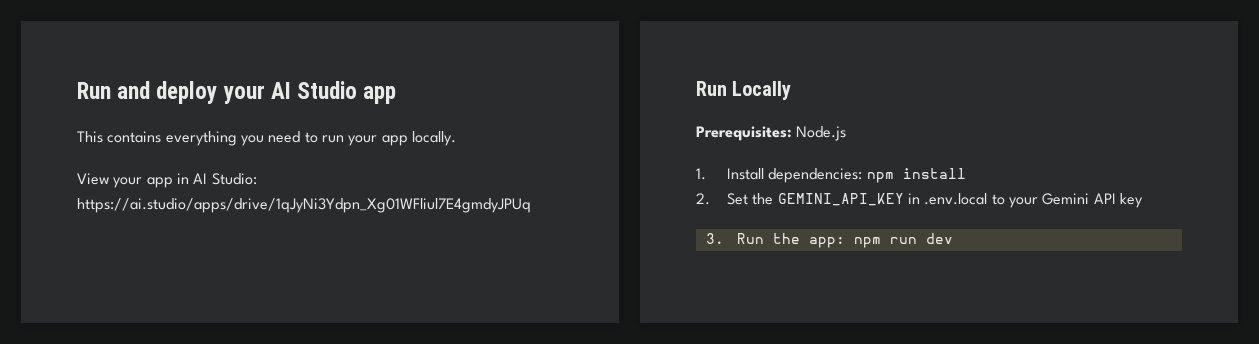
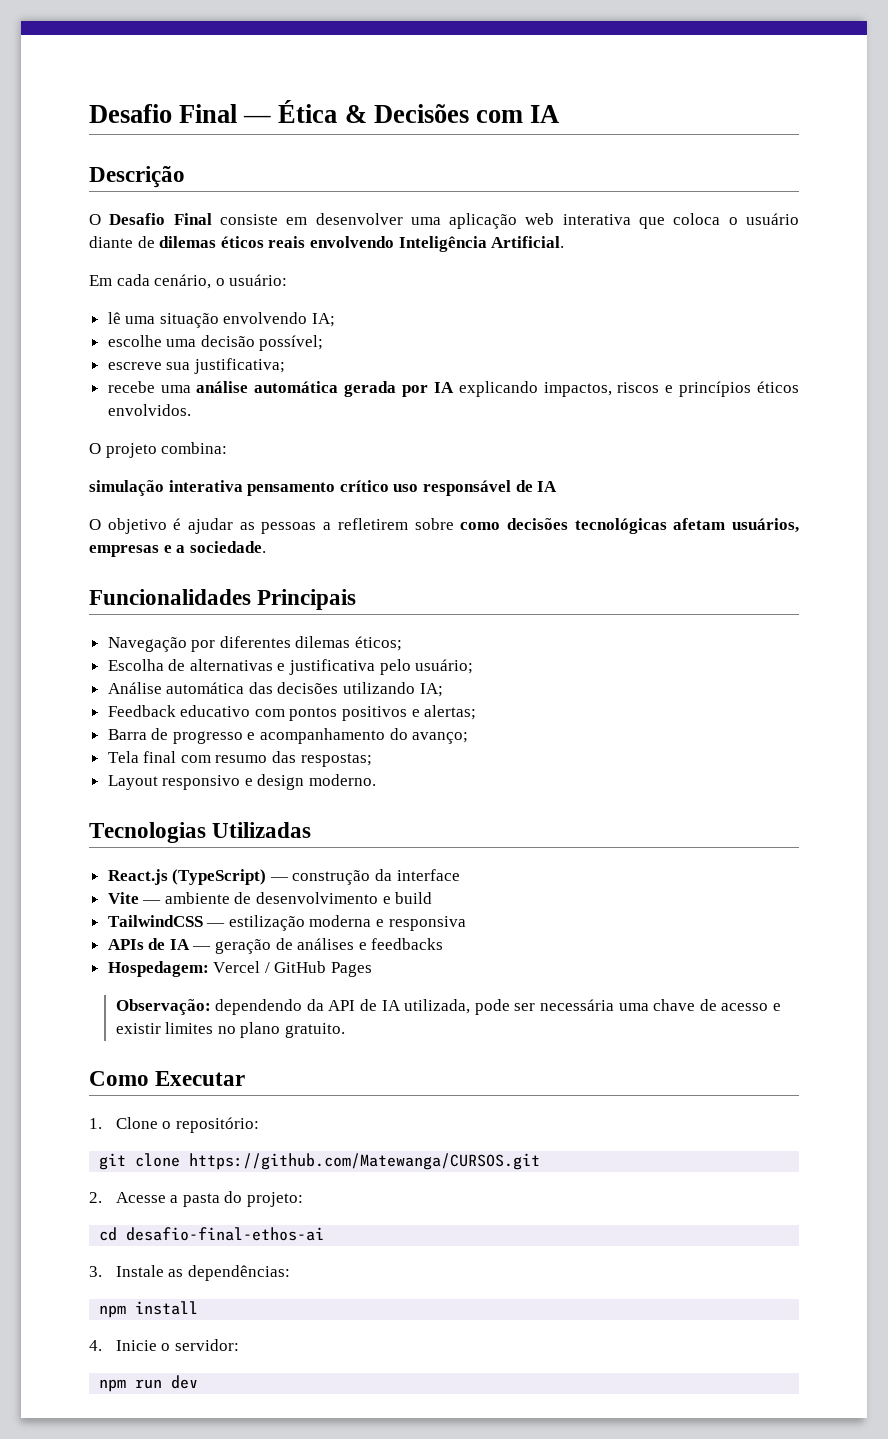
[77,81,397,104] [77,131,456,146] [77,173,257,188] [77,198,531,213] [696,81,792,100] [696,126,847,141] [696,168,966,183] [696,193,1143,208] [705,233,845,248] Run and deploy your AI Studio app // This contains everything you need to run your app locally. // View your app in AI Studio: https://ai.studio/apps/drive/1qJyNi3Ydpn_Xg01WFliul7E4gmdyJPUq // Run Locally // Prerequisites: Node.js // 1. Install dependencies: npm install // 2. Set the GEMINI_API_KEY in .env.local to your Gemini API key // 3. Run the app: -> [89,100,560,123] [89,166,185,188] [89,213,799,229] [89,236,565,252] [89,274,288,289] [107,312,336,328] [107,335,324,351] [107,358,285,374] [107,381,799,397] [107,404,191,416] [89,442,228,458] [89,480,558,496] [89,518,799,534] [89,541,266,557] [89,589,357,610] [107,636,403,652] [107,659,474,675] [107,682,443,697] [107,705,477,721] [107,728,469,744] [107,751,372,767] [107,774,377,790] [89,822,312,843] [107,869,460,885] [107,892,433,904] [107,915,466,931] [107,938,444,954] [107,961,373,977] [115,999,781,1015] [115,1022,345,1038] [89,1071,246,1086] [89,1117,259,1133] [99,1153,541,1170] [89,1191,303,1207] [99,1227,325,1241] [89,1265,290,1281] [99,1301,199,1318] [89,1339,239,1351] Desafio Final — Ética & Decisões com IA // Descrição // O Desafio Final consiste em desenvolver uma aplicação web interativa que coloca o usuário diante de dilemas éticos reais envolvendo Inteligência Artificial. // Em cada cenário, o usuário: // lê uma situação envolvendo IA; // escolhe uma decisão possível; // escreve sua justificativa; // recebe uma análise automática gerada por IA explicando impactos, riscos e princípios éticos envolvidos. // O projeto combina: // simulação interativa pensamento crítico uso responsável de IA // O objetivo é ajudar as pessoas a refletirem sobre como decisões tecnológicas afetam usuários, empresas e a sociedade. // Funcionalidades Principais // Navegação por diferentes dilemas éticos; // Escolha de alternativas e justificativa pelo usuário; // Análise automática das decisões utilizando IA; // Feedback educativo com pontos positivos e alertas; // Barra de progresso e acompanhamento do avanço; // Tela final com resumo das respostas; // Layout responsivo e design moderno. // Tecnologias Utilizadas // React.js (TypeScript) — construção da interface // Vite — ambiente de desenvolvimento e build // TailwindCSS — estilização moderna e responsiva // APIs de IA — geração de análises e feedbacks // Hospedagem: Vercel / GitHub Pages // Observação: dependendo da API de IA utilizada, pode ser necessária uma chave de acesso e existir limites no plano gratuito. // Como Executar // 1. Clone o repositório: // git clone https://github.com/Matewanga/CURSOS.git // 2. Acesse a pasta do projeto: // cd desafio-final-ethos-ai // 3. Instale as dependências: // npm install // 4. Inicie o servidor: //

